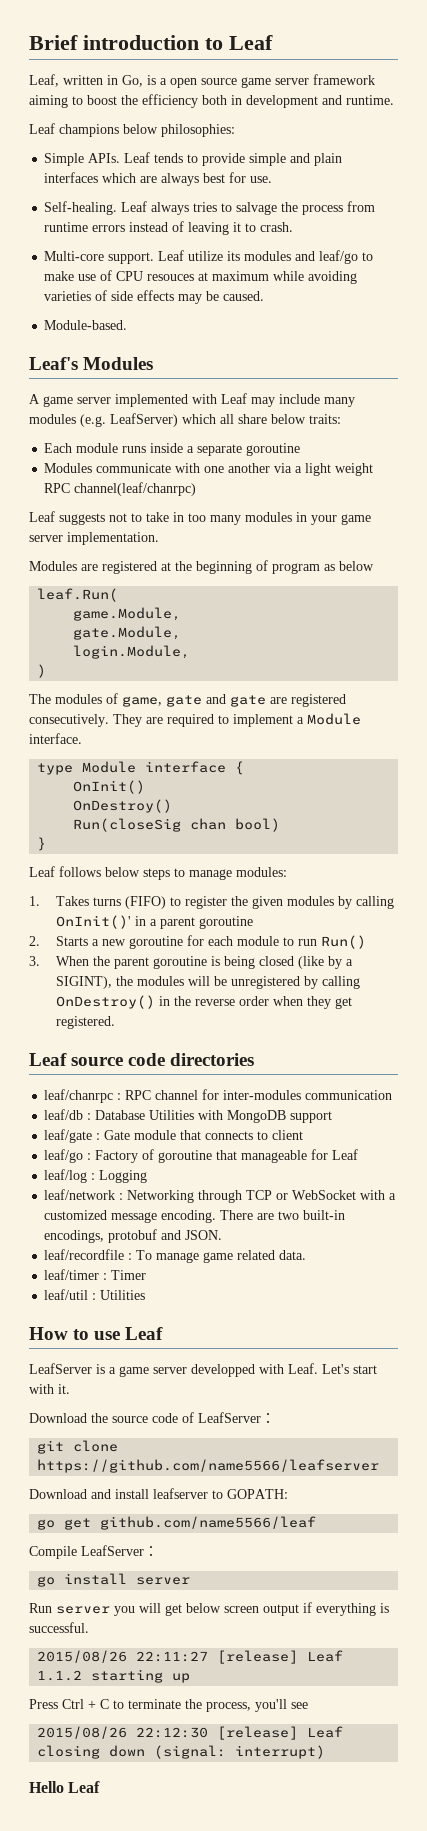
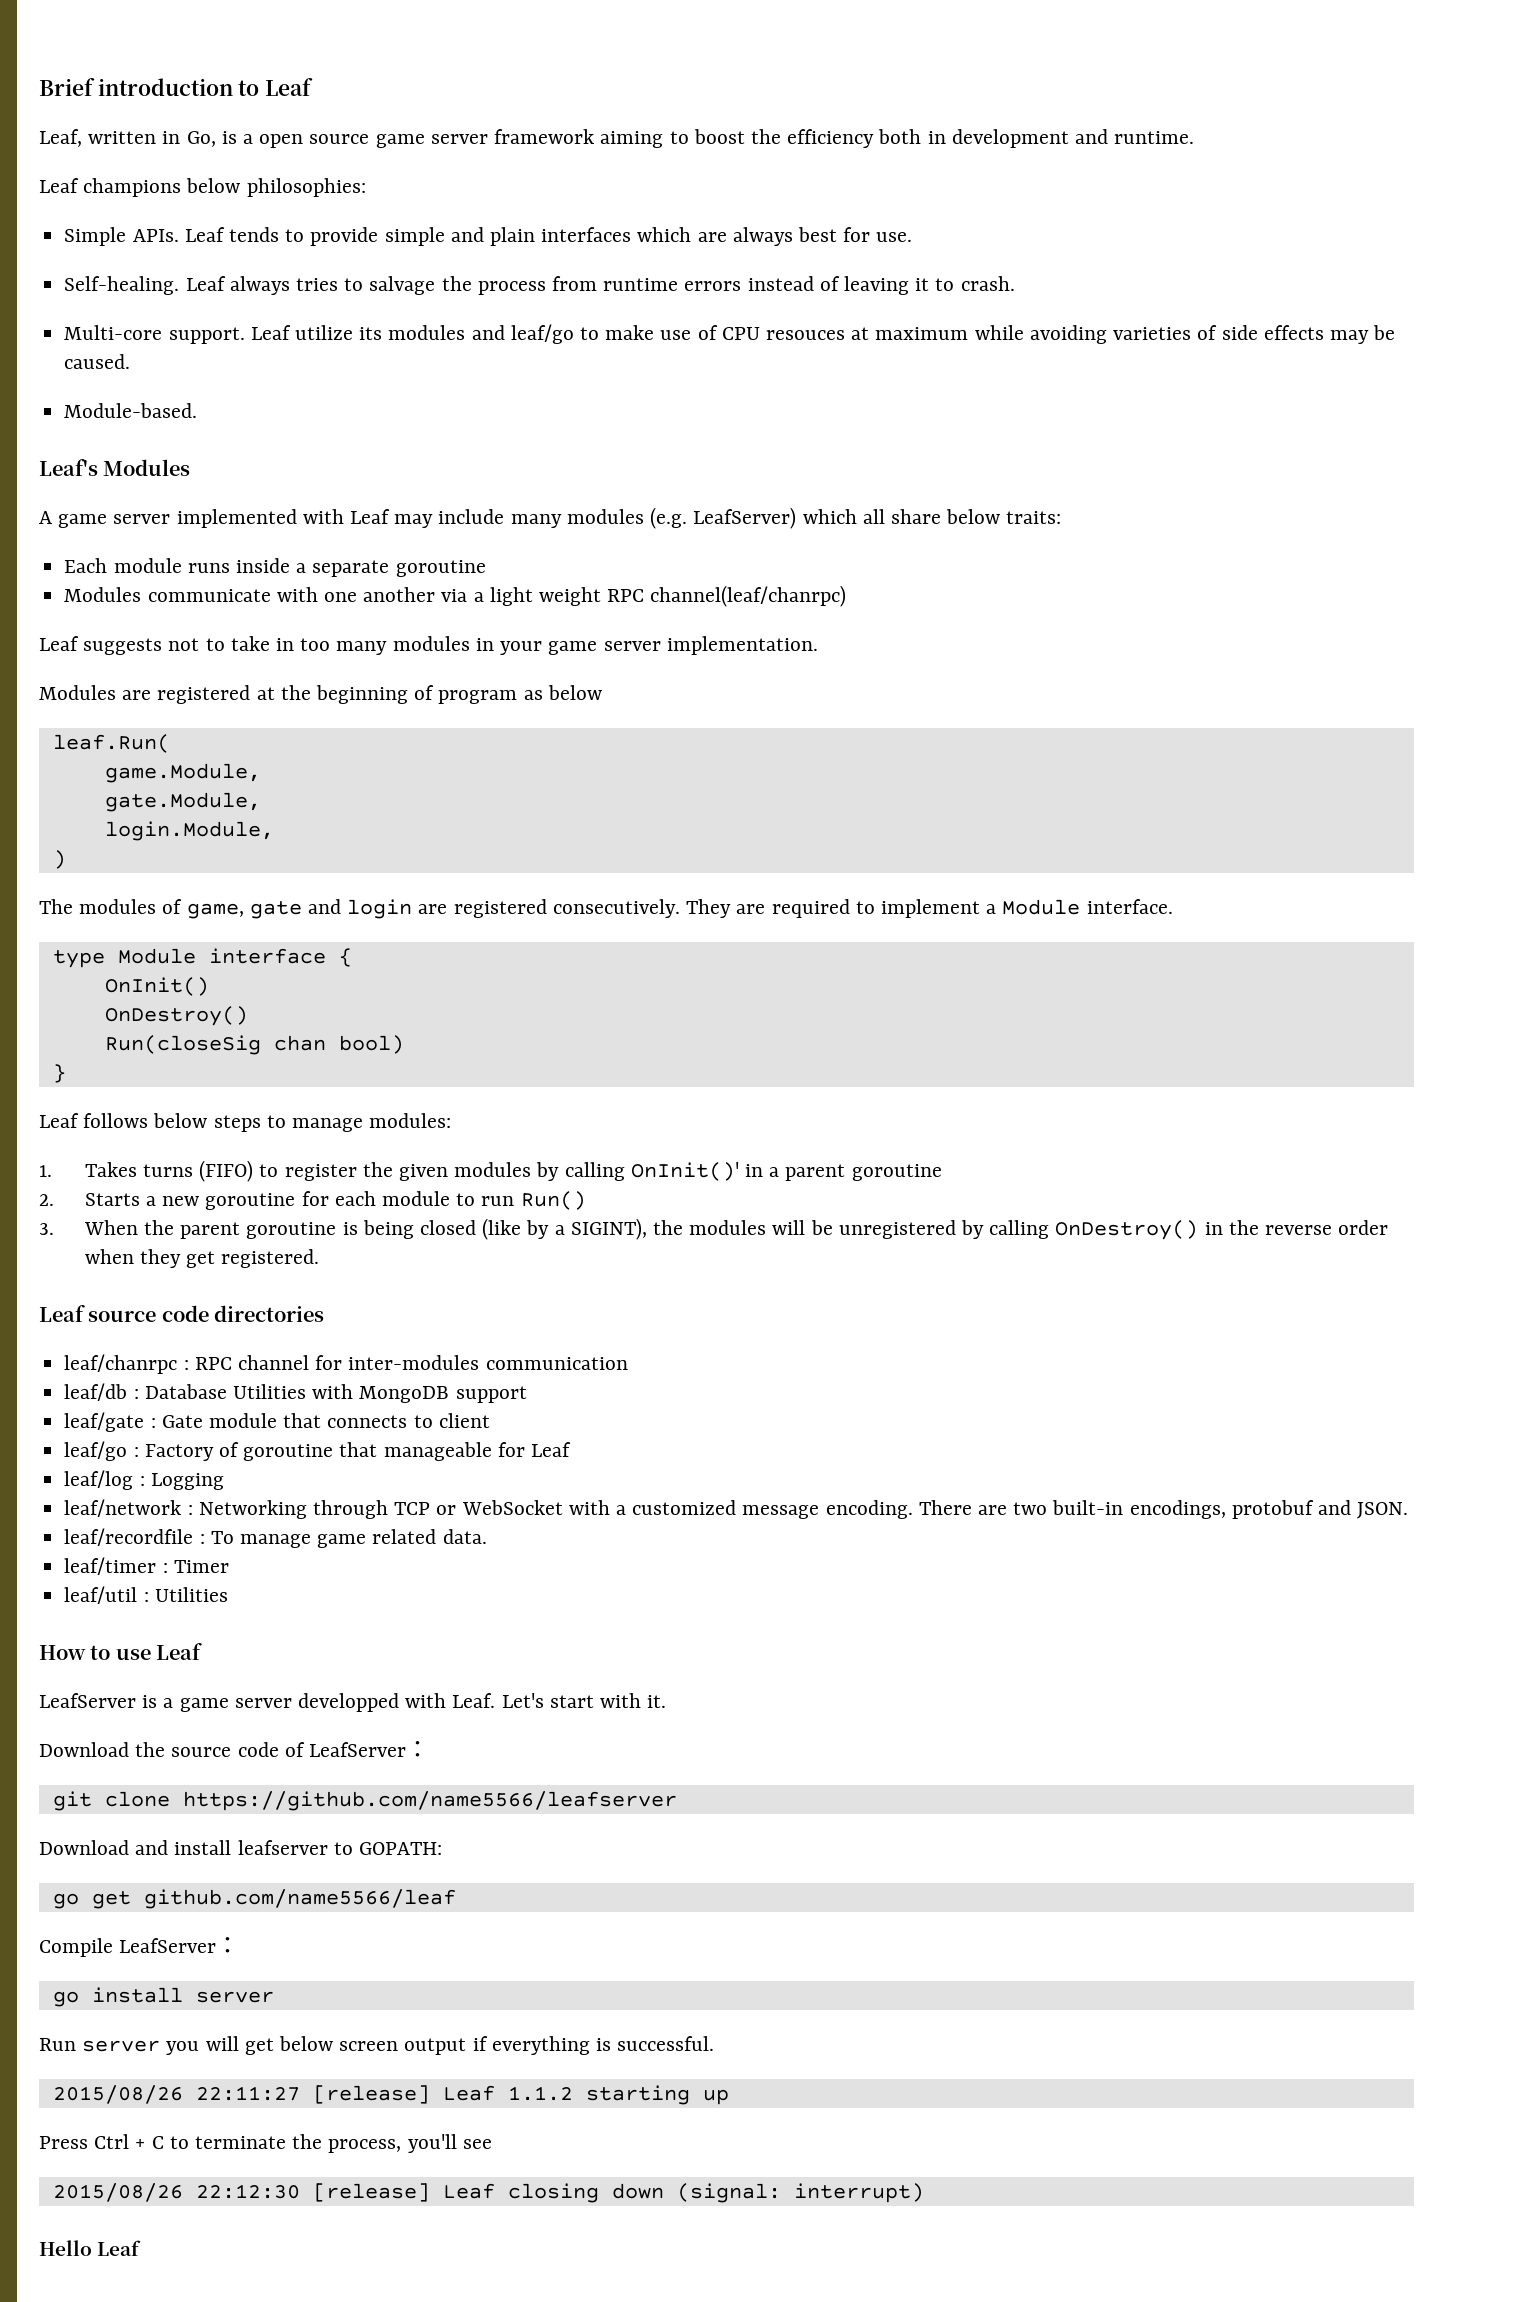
[230,695,266,707] gate -> [347,899,413,919] login

